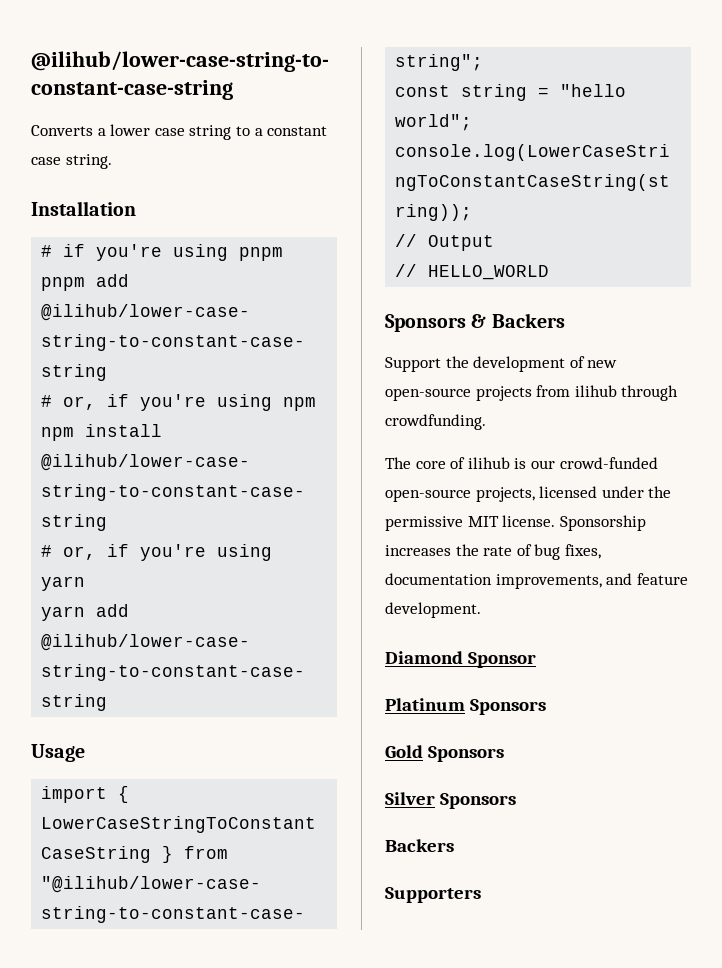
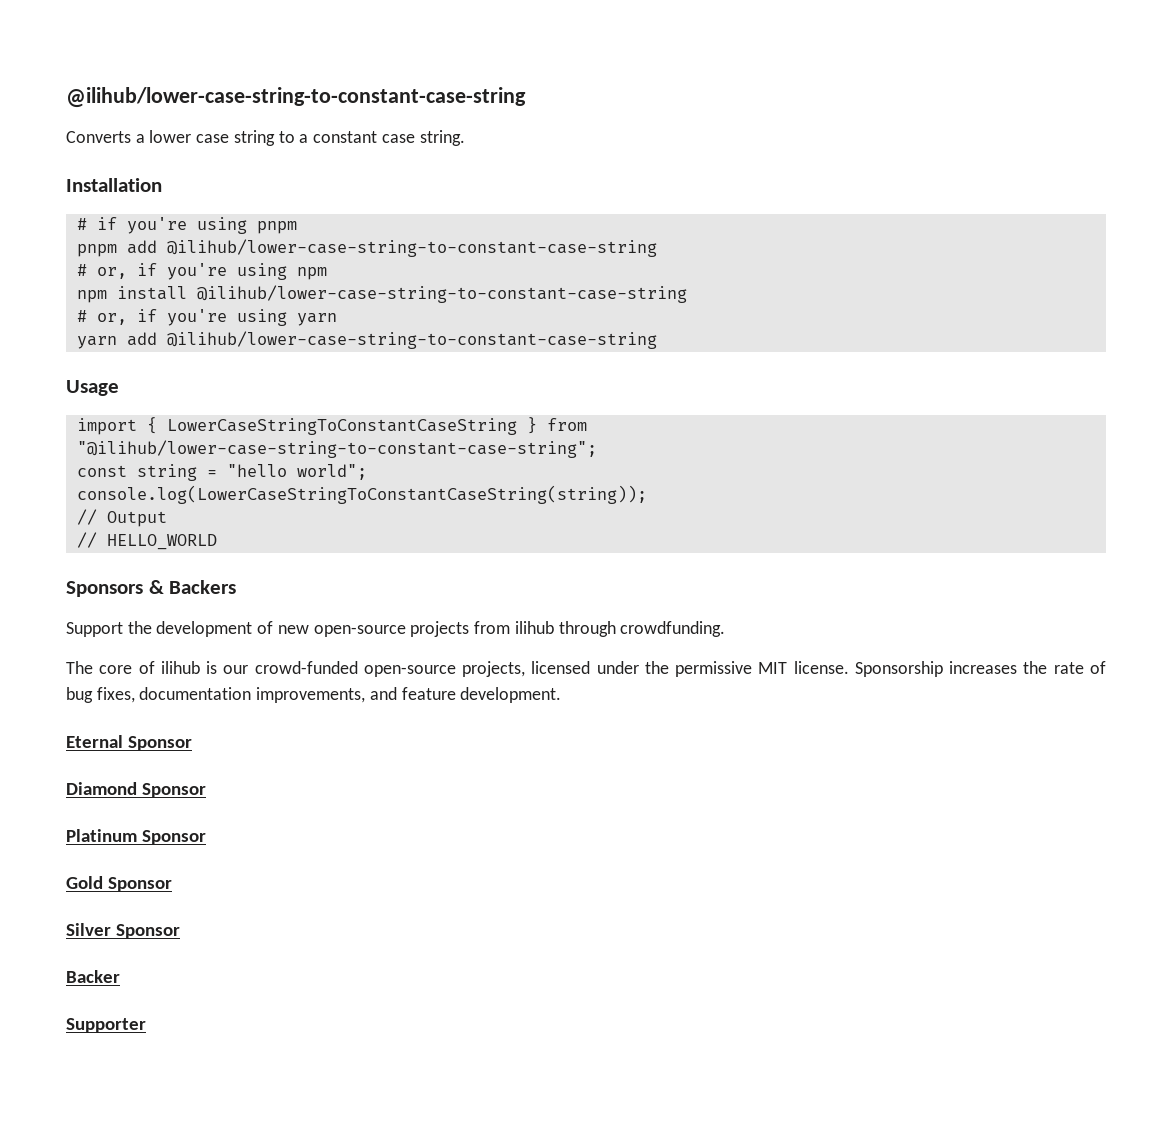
(481, 610) none -> [66,735,193,751] // Eternal Sponsor
[469,699,546,715] Sponsors -> [142,830,207,845] Sponsor
[427,746,504,762] Sponsors -> [108,877,173,892] Sponsor
[439,793,516,809] [385,839,454,852] [385,887,481,903] Sponsors // Backers // Supporters -> [116,924,181,939] [66,970,120,983] [66,1018,146,1033] Sponsor // Backer // Supporter

